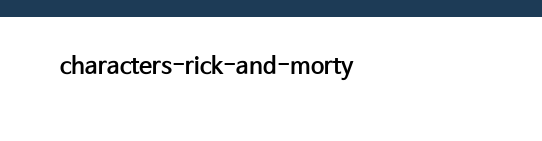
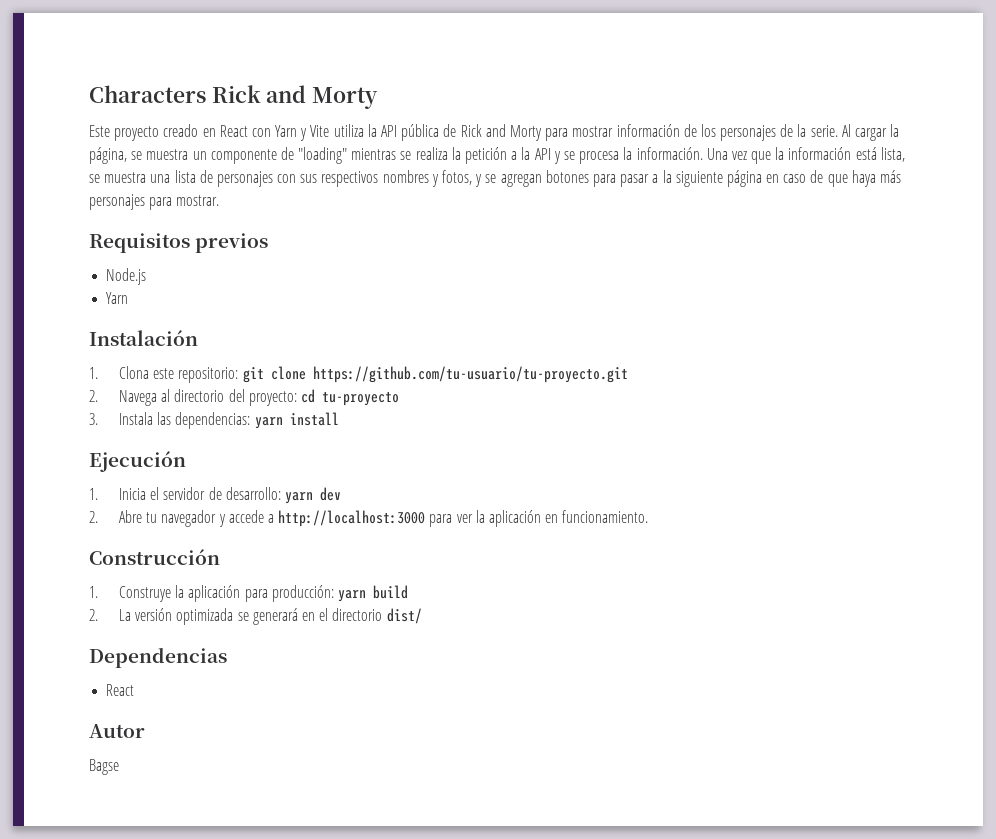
[60,55,354,81] characters-rick-and-morty -> [89,85,379,109] [89,124,900,141] [89,147,905,164] [89,170,901,187] [89,194,220,210] [89,233,269,253] [106,268,147,285] [106,292,129,304] [89,330,198,346] [89,366,628,383] [89,389,399,406] [89,412,339,429] [89,451,186,472] [89,487,341,504] [89,510,649,527] [89,549,220,565] [89,585,408,602] [89,608,422,625] [89,647,227,668] [106,684,135,696] [89,724,145,738] [89,759,119,775] Characters Rick and Morty // Este proyecto creado en React con Yarn y Vite utiliza la API pública de Rick and Morty para mostrar información de los personajes de la serie. Al cargar la página, se muestra un componente de "loading" mientras se realiza la petición a la API y se procesa la información. Una vez que la información está lista, se muestra una lista de personajes con sus respectivos nombres y fotos, y se agregan botones para pasar a la siguiente página en caso de que haya más personajes para mostrar. // Requisitos previos // Node.js // Yarn // Instalación // 1. Clona este repositorio: git clone https://github.com/tu-usuario/tu-proyecto.git // 2. Navega al directorio del proyecto: cd tu-proyecto // 3. Instala las dependencias: yarn install // Ejecución // 1. Inicia el servidor de desarrollo: yarn dev // 2. Abre tu navegador y accede a http://localhost:3000 para ver la aplicación en funcionamiento. // Construcción // 1. Construye la aplicación para producción: yarn build // 2. La versión optimizada se generará en el directorio dist/ // Dependencias // React // Autor // Bagse

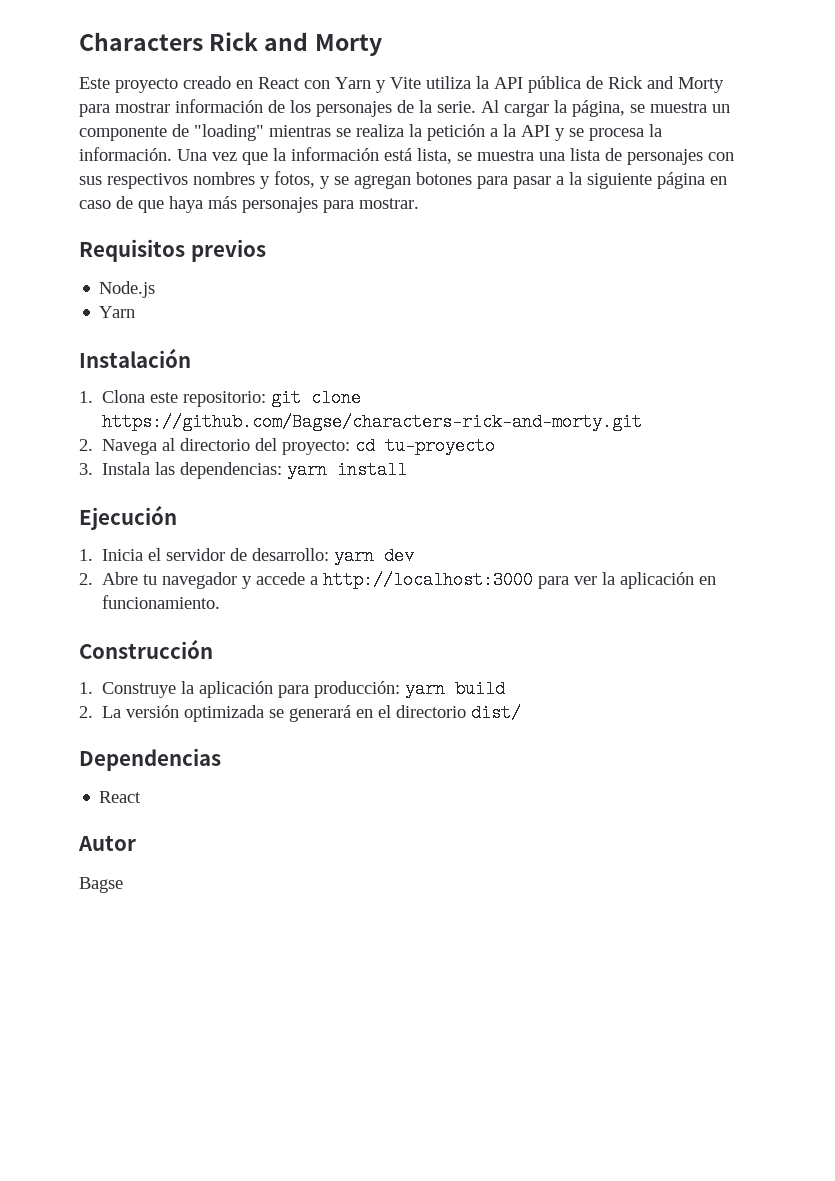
[312,366,628,383] https://github.com/tu-usuario/tu-proyecto.git -> [102,413,643,431] https://github.com/Bagse/characters-rick-and-morty.git

